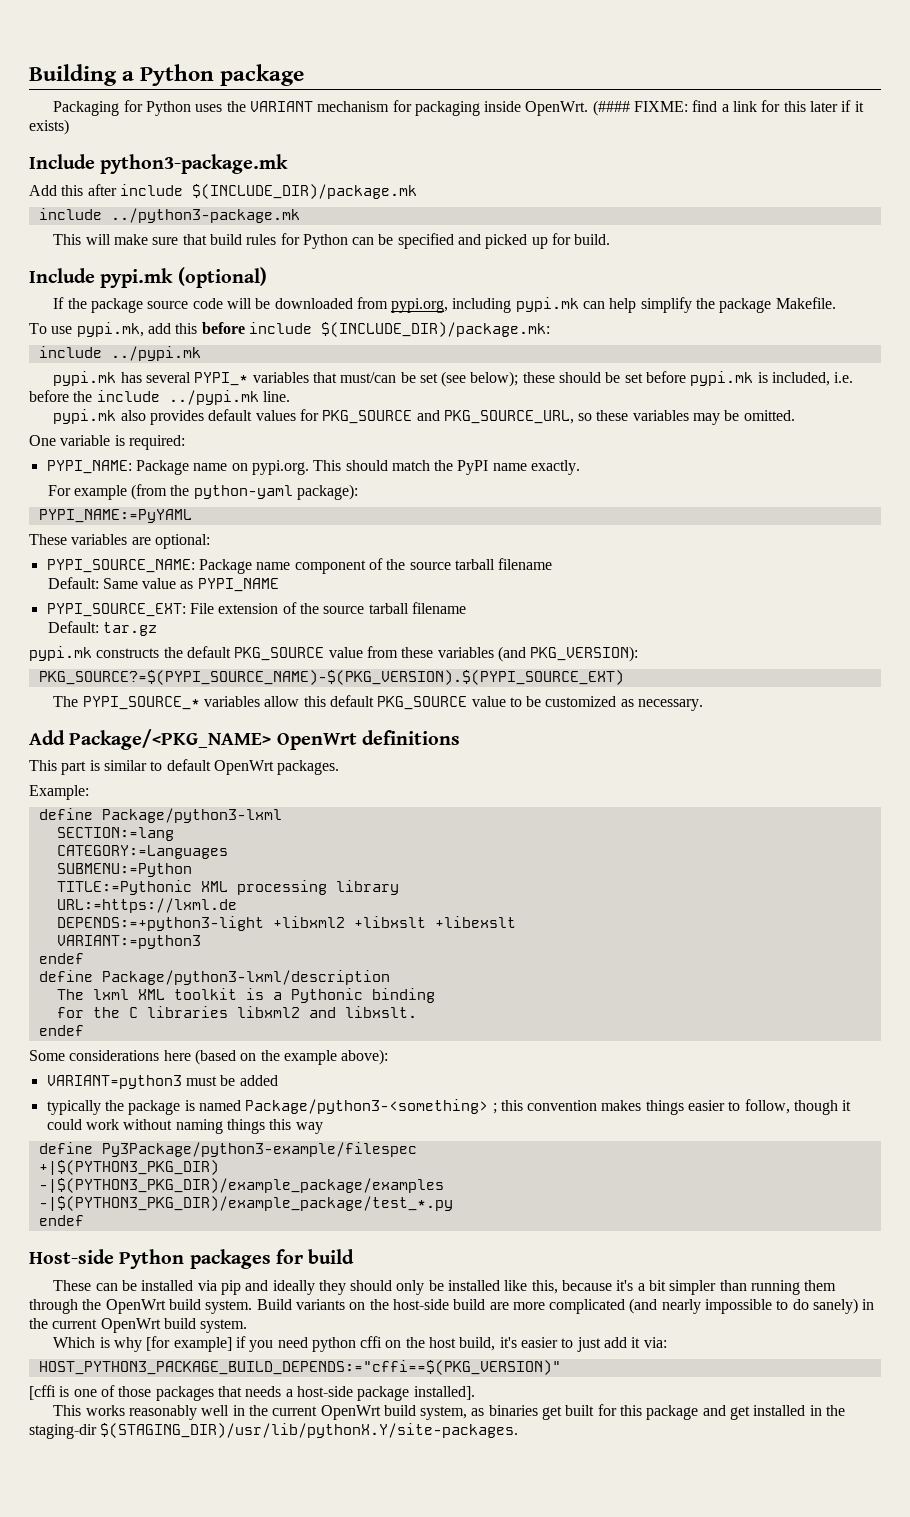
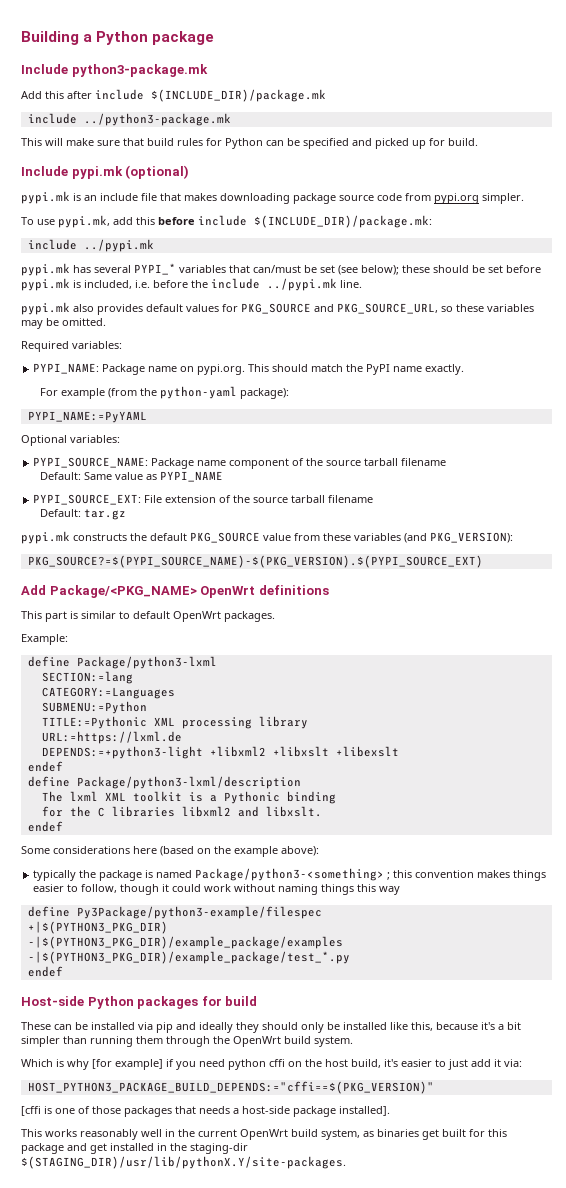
[53,100,864,116] [29,119,69,135] // Packaging for Python uses the VARIANT mechanism for packaging inside OpenWrt. (#### FIXME: find a link for this later if it exists) -> (215, 38) none
[53,297,836,313] If the package source code will be downloaded from pypi.org, including pypi.mk can help simplify the package Makefile. -> [21,191,524,204] pypi.mk is an include file that makes downloading package source code from pypi.org simpler.
[340,372,397,383] must/can -> [253,265,301,273] can/must
[29,435,185,450] One variable is required: -> [21,341,122,352] Required variables:
[29,534,210,549] These variables are optional: -> [21,435,120,446] Optional variables:
[53,695,704,711] // The PYPI_SOURCE_* variables allow this default PKG_SOURCE value to be customized as necessary. -> (483, 561) none
[56,935,201,949] // VARIANT:=python3 -> (399, 751) none
[46,1075,278,1089] // VARIANT=python3 must be added -> (319, 851) none
[256,1298,875,1314] [29,1318,248,1333] Build variants on the host-side build are more complicated (and nearly impossible to do sanely) in the current OpenWrt build system. -> (353, 1041) none

